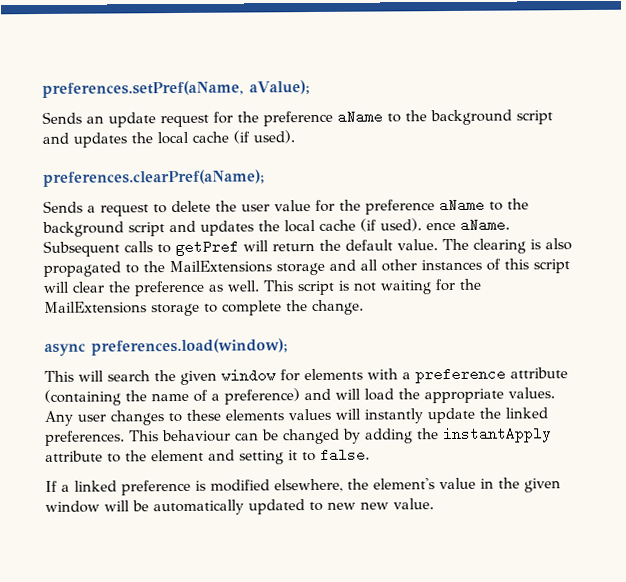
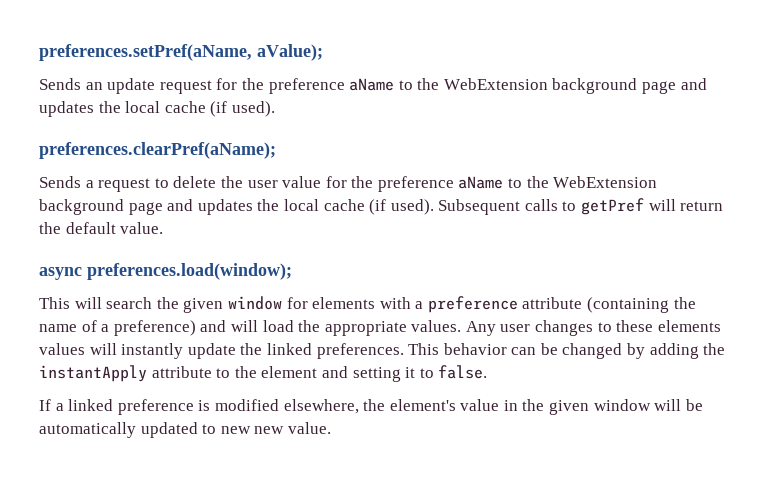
[430,109,553,126] background script -> [443,78,677,94] WebExtension background page
[42,217,510,237] background script and updates the local cache (if used). ence aName. -> [553,176,658,188] [39,199,434,215] WebExtension background page and updates the local cache (if used).
[442,238,572,254] [43,258,570,277] [43,278,481,297] [44,299,364,317] The clearing is also propagated to the MailExtensions storage and all other instances of this script will clear the preference as well. This script is not waiting for the MailExtensions storage to complete the change. -> (164, 228) none
[162,429,231,443] behaviour -> [443,343,507,355] behavior

